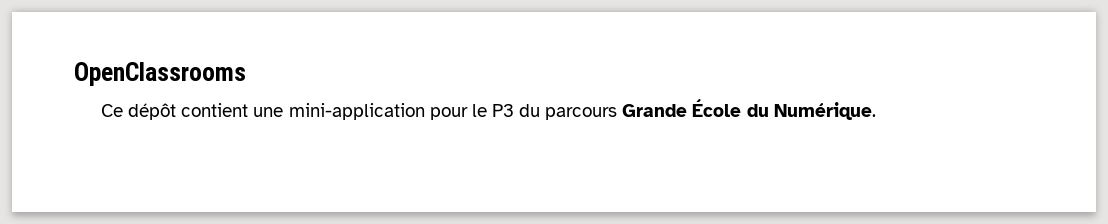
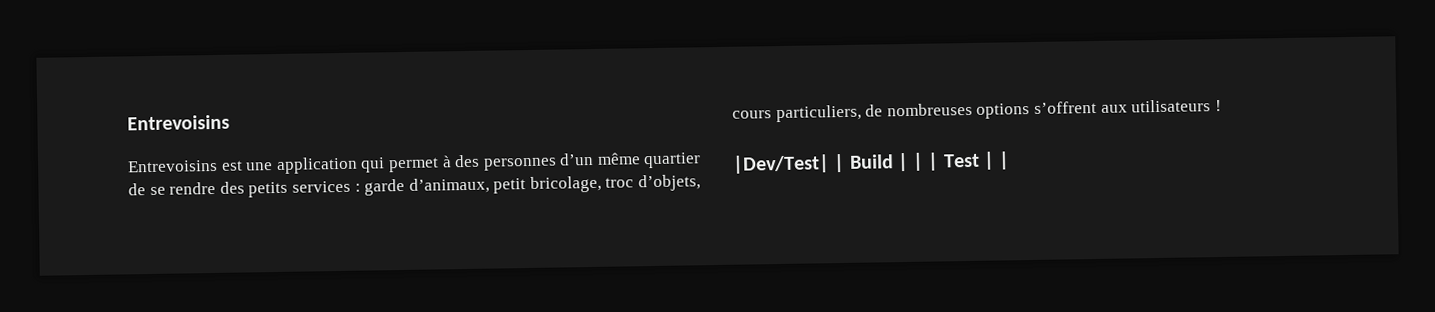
[74,62,246,86] [101,99,876,120] OpenClassrooms // Ce dépôt contient une mini-application pour le P3 du parcours Grande École du Numérique. -> [127,114,230,131] [128,152,702,175] [128,174,702,198] [732,99,1222,123] [732,151,1011,174] Entrevoisins // Entrevoisins est une application qui permet à des personnes d’un même quartier de se rendre des petits services : garde d’animaux, petit bricolage, troc d’objets, cours particuliers, de nombreuses options s’offrent aux utilisateurs ! // |Dev/Test| | Build | | | Test | |

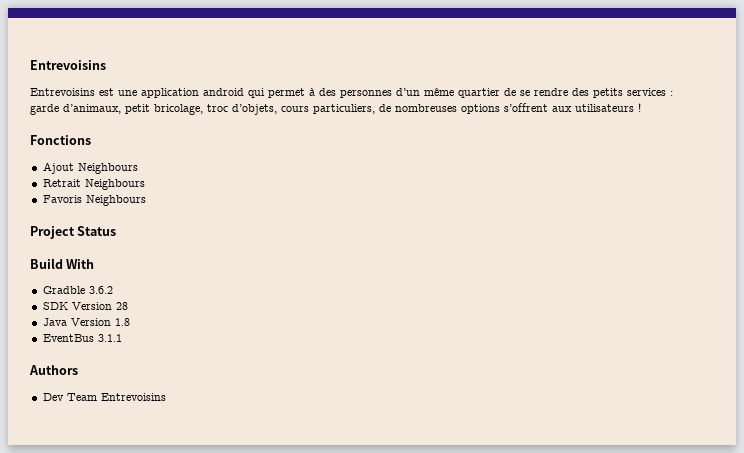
(358, 165) none -> [203,88,244,96] android
[732,151,1011,174] |Dev/Test| | Build | | | Test | | -> [30,135,91,145] [42,162,138,174] [42,179,145,190] [42,195,146,206] [30,226,117,239] [30,258,95,269] [42,286,113,294] [42,302,128,310] [42,318,130,326] [42,334,122,342] [29,365,78,375] [42,393,166,401] Fonctions // Ajout Neighbours // Retrait Neighbours // Favoris Neighbours // Project Status // Build With // Gradble 3.6.2 // SDK Version 28 // Java Version 1.8 // EventBus 3.1.1 // Authors // Dev Team Entrevoisins

